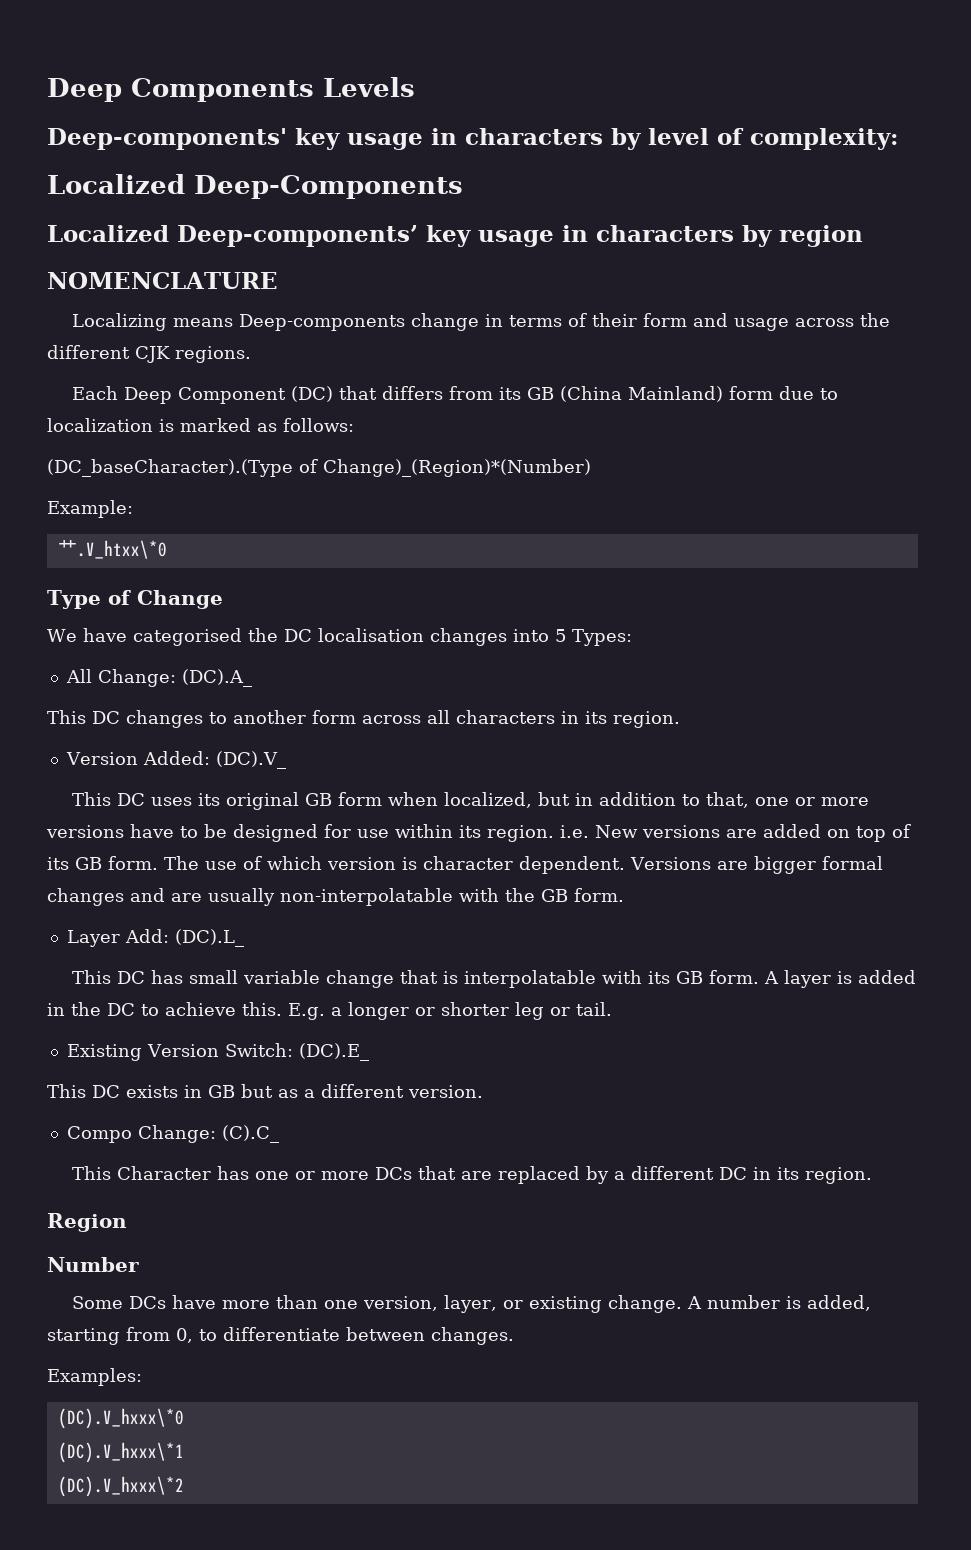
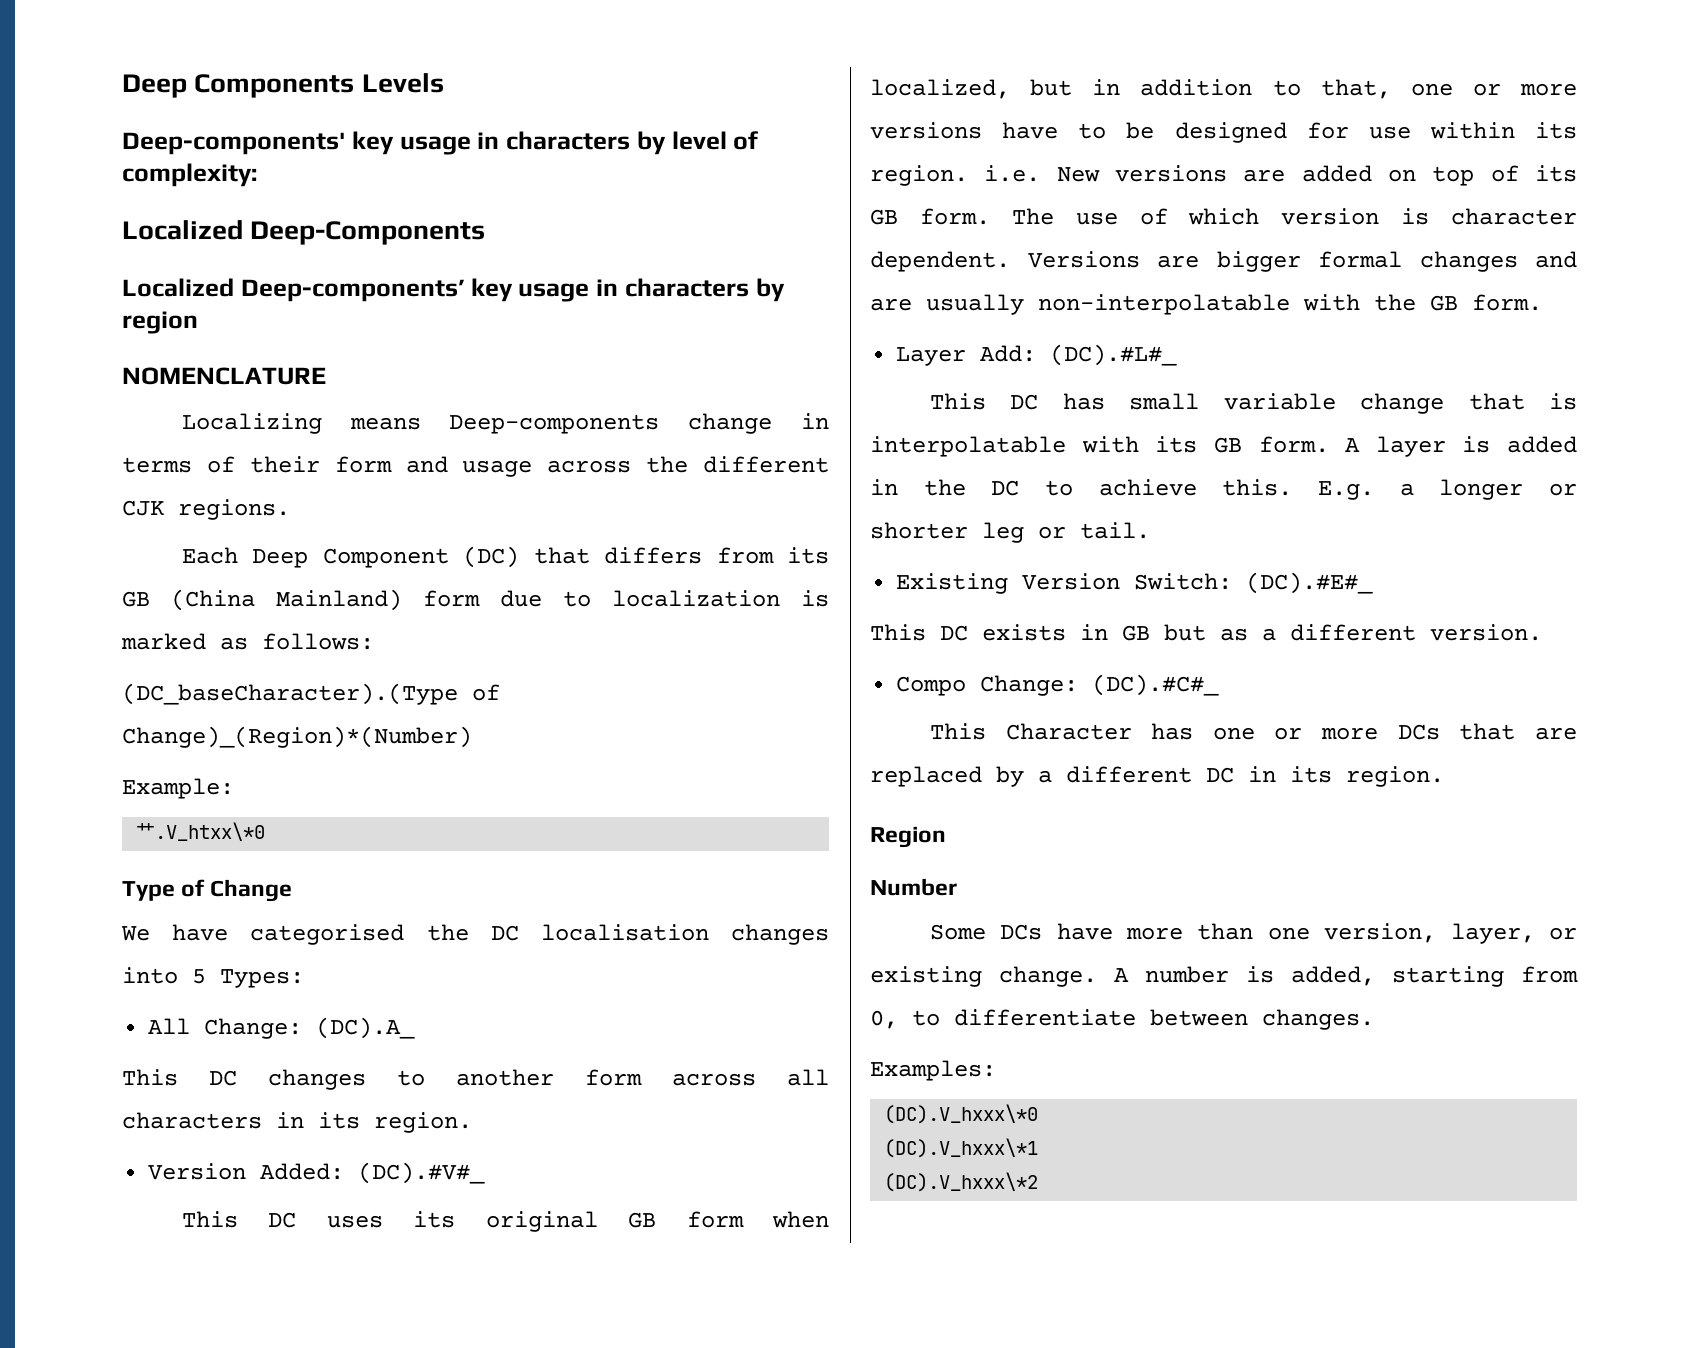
[215,751,286,769] (DC).V_ -> [358,1162,486,1184] (DC).#V#_
[174,929,244,947] (DC).L_ -> [1050,344,1178,366] (DC).#L#_
[298,1043,369,1061] (DC).E_ -> [1246,572,1374,594] (DC).#E#_
[221,1125,279,1143] (C).C_ -> [1092,674,1220,696] (DC).#C#_

